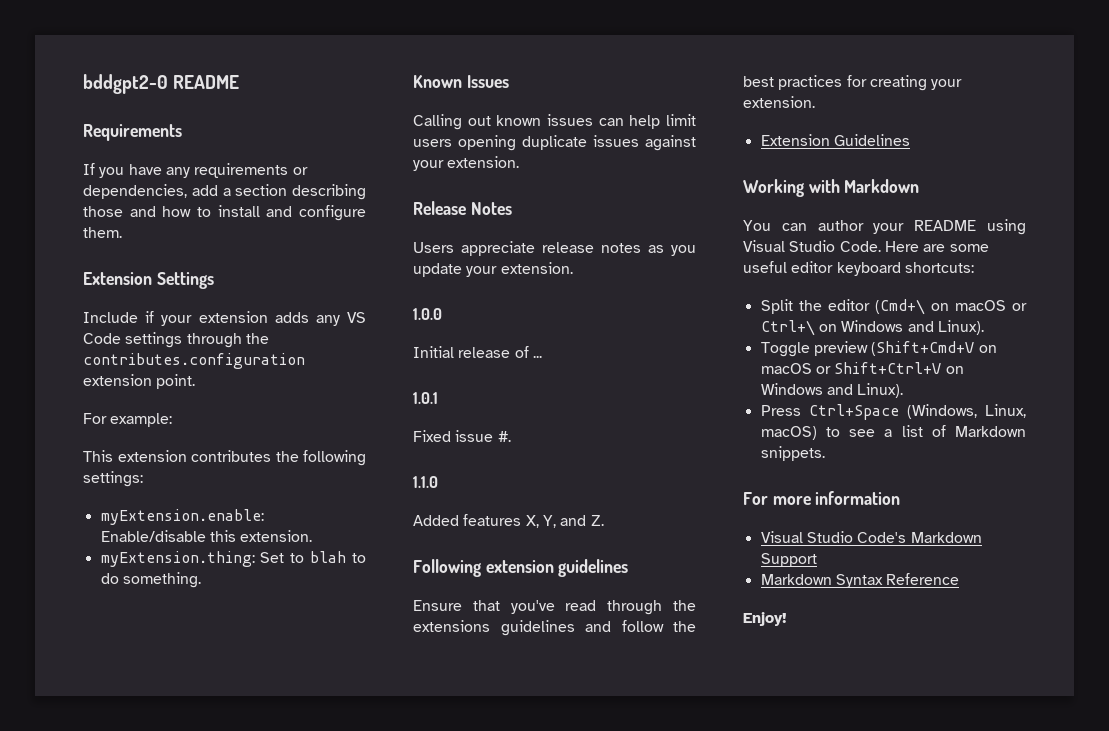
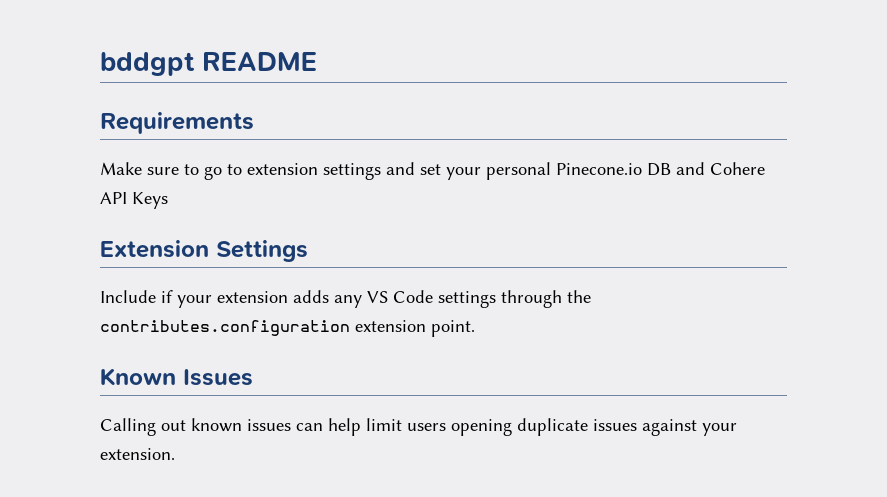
[83,74,168,94] bddgpt2-0 -> [100,52,195,76] bddgpt
[83,163,308,178] [83,184,366,200] [83,205,366,221] [83,227,122,238] If you have any requirements or dependencies, add a section describing those and how to install and configure them. -> [100,162,765,180] [100,192,168,209] Make sure to go to extension settings and set your personal Pinecone.io DB and Cohere API Keys
[83,413,173,427] [83,450,366,466] [83,471,143,487] [100,509,264,525] [100,530,313,542] [100,551,366,567] [100,572,201,588] // For example: // This extension contributes the following settings: // myExtension.enable: Enable/disable this extension. // myExtension.thing: Set to blah to do something. -> (475, 328) none
[413,201,512,215] [413,241,696,256] [413,262,573,277] [413,308,442,320] [413,346,542,358] [413,392,438,404] [413,430,511,442] [413,476,438,488] [413,514,604,528] [413,559,629,577] [413,600,696,615] [413,620,696,636] [743,75,963,91] [743,96,815,108] [760,134,910,146] [743,179,920,197] [743,219,1026,235] [743,240,989,252] [743,261,974,276] [760,299,1027,315] [760,320,984,336] [760,341,997,357] [760,362,964,374] [760,383,904,398] [760,404,1026,420] [760,425,1026,440] [760,446,825,461] [743,491,901,505] [760,531,982,543] [760,553,817,567] [760,573,960,588] [743,612,787,626] // Release Notes // Users appreciate release notes as you update your extension. // 1.0.0 // Initial release of ... // 1.0.1 // Fixed issue #. // 1.1.0 // Added features X, Y, and Z. // Following extension guidelines // Ensure that you've read through the extensions guidelines and follow the best practices for creating your extension. // Extension Guidelines // Working with Markdown // You can author your README using Visual Studio Code. Here are some useful editor keyboard shortcuts: // Split the editor (Cmd+\ on macOS or Ctrl+\ on Windows and Linux). // Toggle preview (Shift+Cmd+V on macOS or Shift+Ctrl+V on Windows and Linux). // Press Ctrl+Space (Windows, Linux, macOS) to see a list of Markdown snippets. // For more information // Visual Studio Code's Markdown Support // Markdown Syntax Reference // Enjoy! -> (175, 454) none

